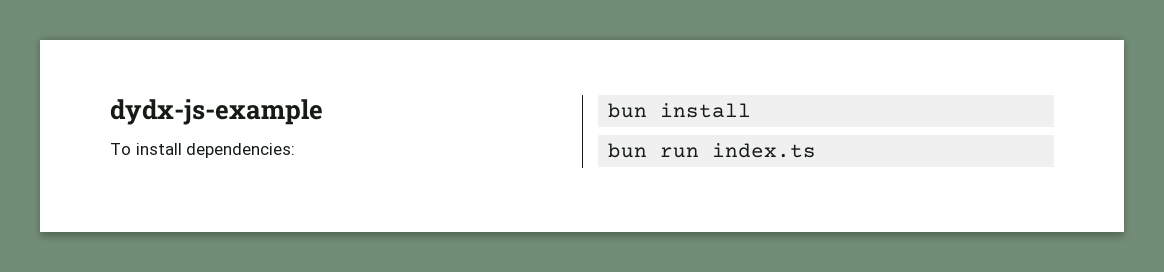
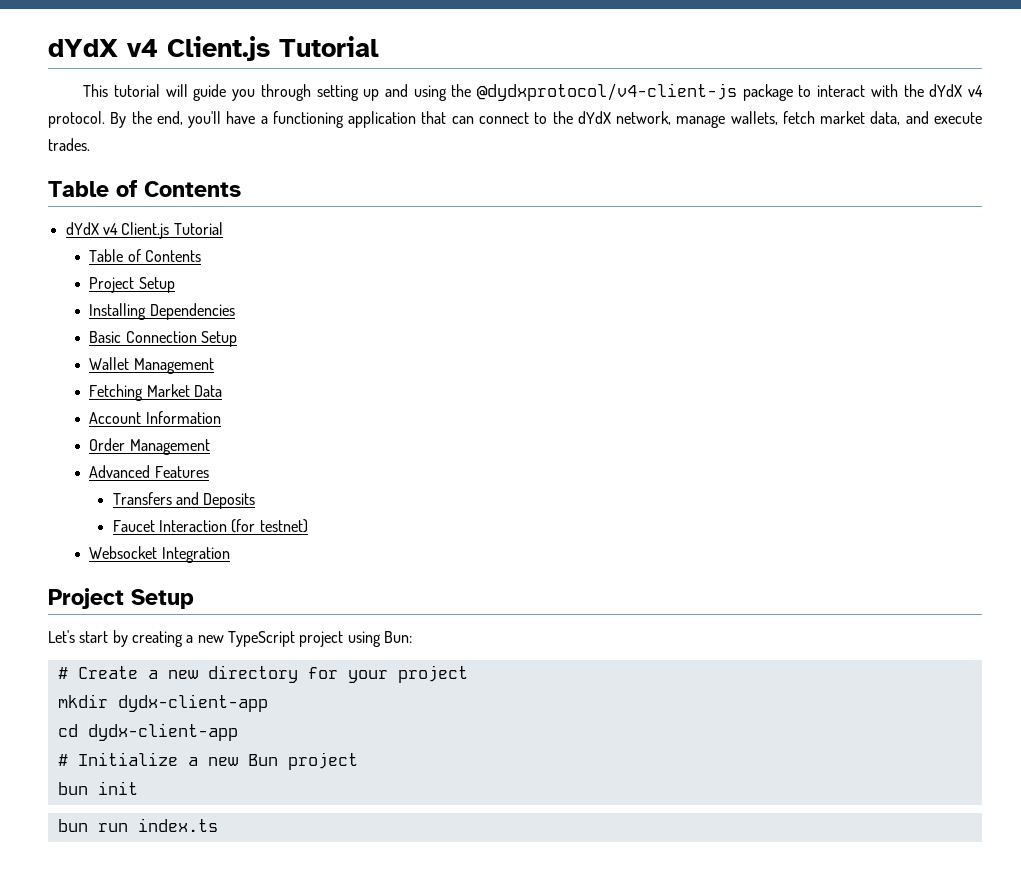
[110,99,323,125] [110,143,296,158] [608,103,752,118] dydx-js-example // To install dependencies: // bun install -> [48,36,379,61] [83,83,984,101] [48,111,982,128] [48,138,90,151] [48,180,241,197] [65,222,223,239] [89,249,201,262] [89,277,175,293] [89,303,235,320] [89,331,237,347] [89,357,214,374] [89,384,222,401] [89,411,221,424] [89,438,210,455] [89,465,209,478] [112,492,256,509] [112,519,308,533] [89,546,230,563] [48,588,194,609] [48,630,412,647] [57,665,468,683] [57,694,268,712] [57,723,238,741] [57,752,358,770] [57,781,138,795] dYdX v4 Client.js Tutorial // This tutorial will guide you through setting up and using the @dydxprotocol/v4-client-js package to interact with the dYdX v4 protocol. By the end, you'll have a functioning application that can connect to the dYdX network, manage wallets, fetch market data, and execute trades. // Table of Contents // dYdX v4 Client.js Tutorial // Table of Contents // Project Setup // Installing Dependencies // Basic Connection Setup // Wallet Management // Fetching Market Data // Account Information // Order Management // Advanced Features // Transfers and Deposits // Faucet Interaction (for testnet) // Websocket Integration // Project Setup // Let's start by creating a new TypeScript project using Bun: // # Create a new directory for your project // mkdir dydx-client-app // cd dydx-client-app // # Initialize a new Bun project // bun init

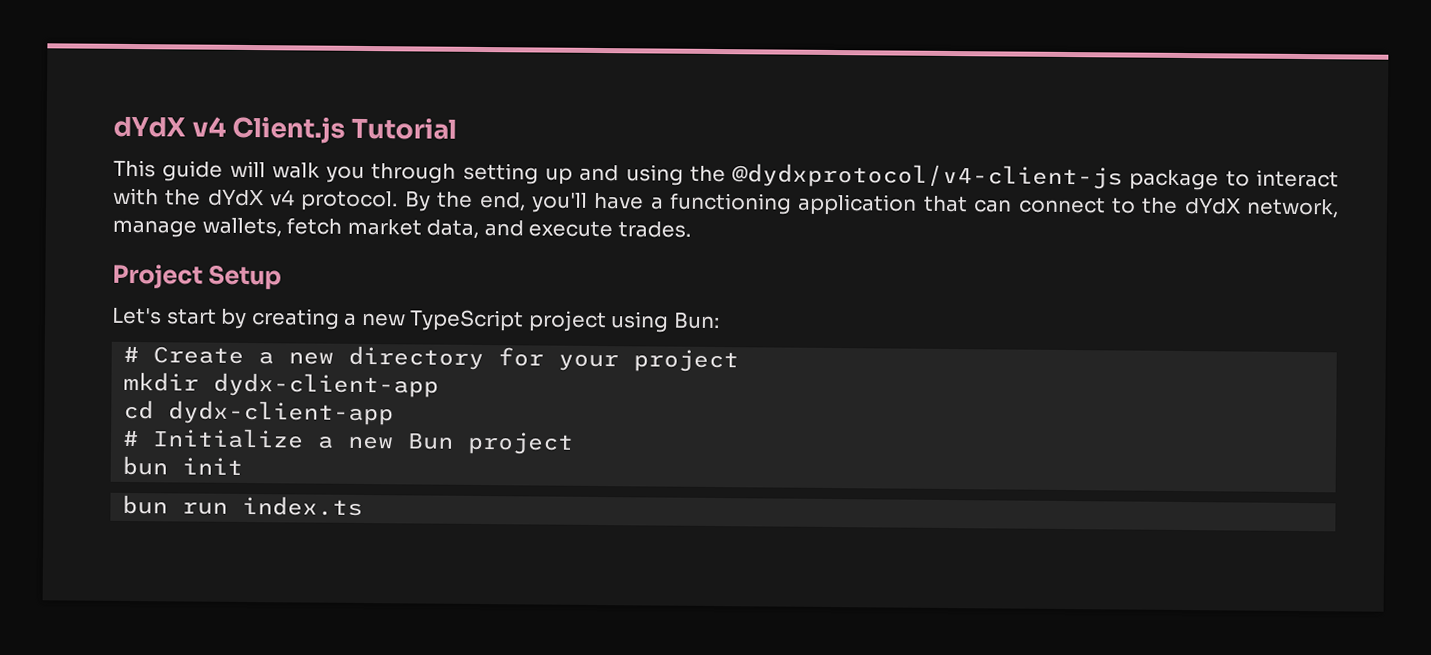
[114,84,227,101] tutorial will guide -> [162,160,320,182] guide will walk
[48,180,241,197] [65,222,223,239] [89,249,201,262] [89,277,175,293] [89,303,235,320] [89,331,237,347] [89,357,214,374] [89,384,222,401] [89,411,221,424] [89,438,210,455] [89,465,209,478] [112,492,256,509] [112,519,308,533] [89,546,230,563] // Table of Contents // dYdX v4 Client.js Tutorial // Table of Contents // Project Setup // Installing Dependencies // Basic Connection Setup // Wallet Management // Fetching Market Data // Account Information // Order Management // Advanced Features // Transfers and Deposits // Faucet Interaction (for testnet) // Websocket Integration -> (691, 229) none

